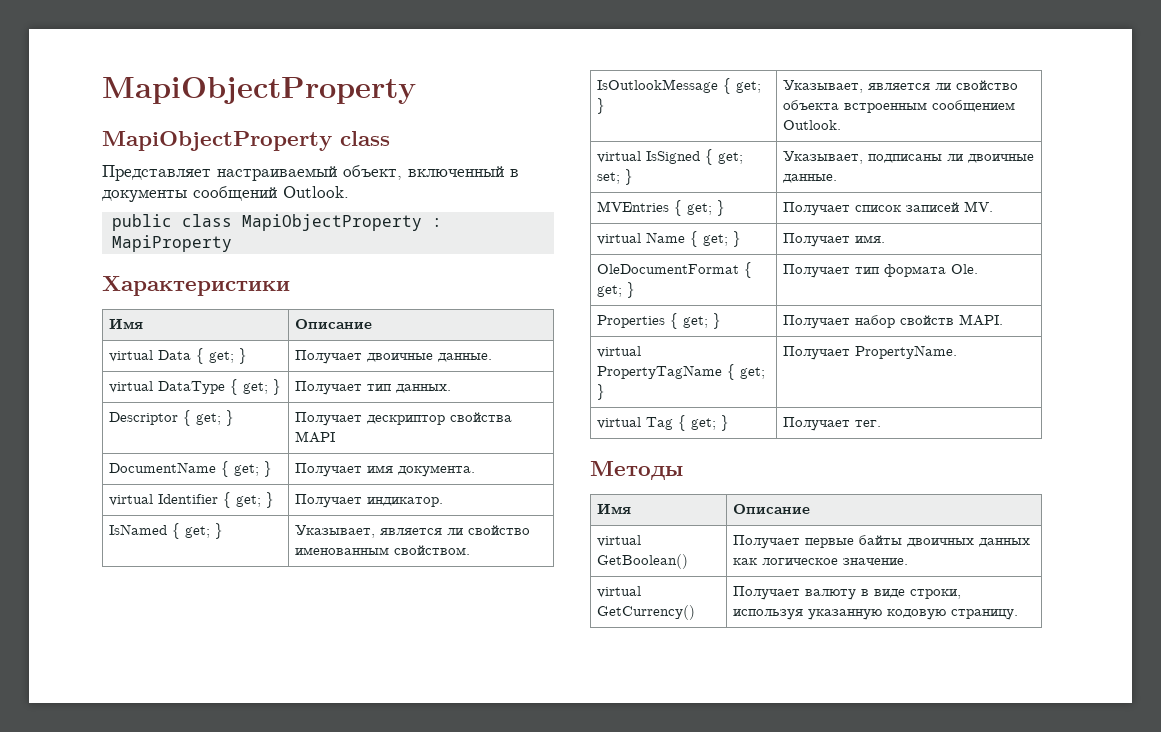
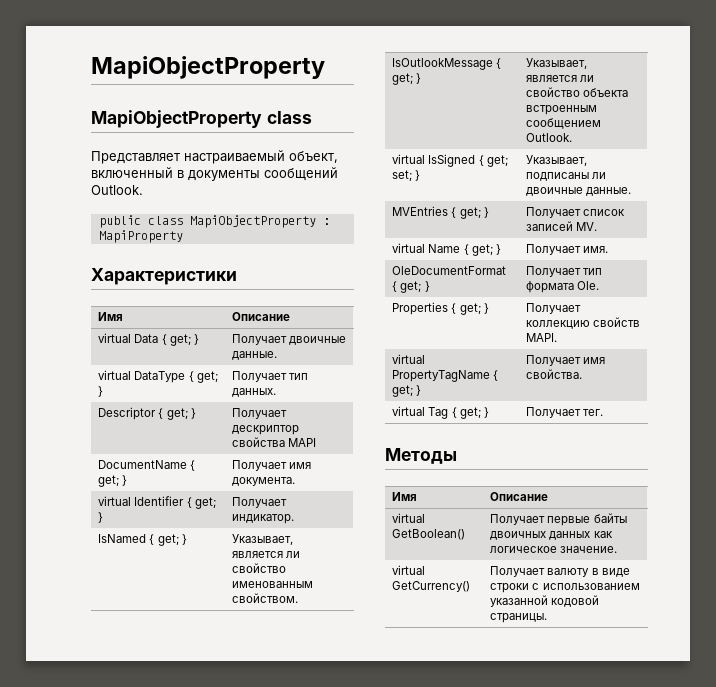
[855,315,896,328] набор -> [526,320,591,329] коллекцию
[855,345,958,359] PropertyName. -> [583,357,606,364] [526,369,583,379] имя свойства.
[910,589,962,599] [733,609,1019,620] строки, используя указанную кодовую страницу. -> [490,583,640,593] [490,595,600,607] [490,613,548,623] строки с использованием указанной кодовой страницы.

